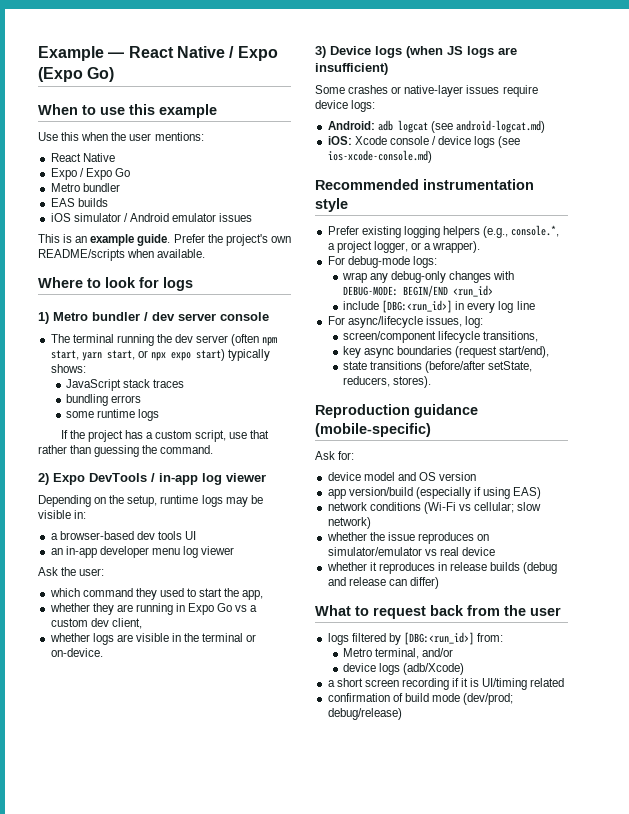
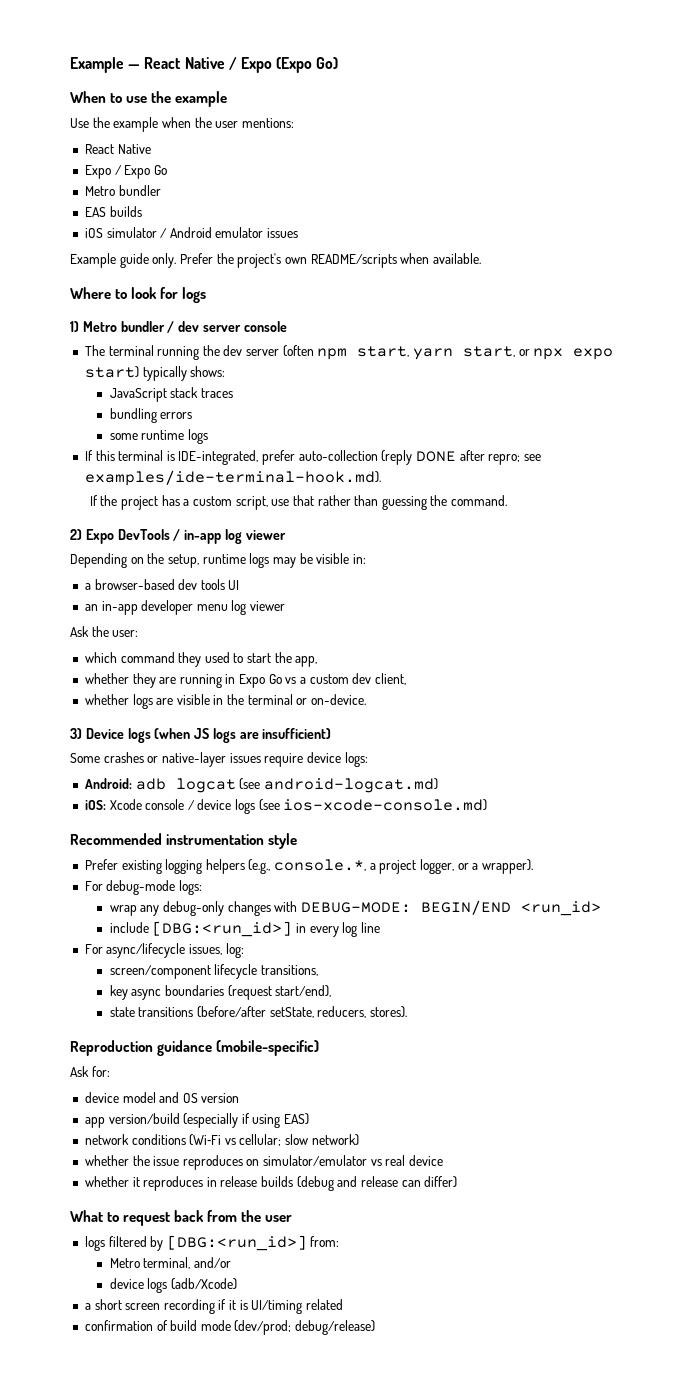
[129,104,155,115] this -> [151,91,172,103] the
[61,132,80,141] this -> [92,117,159,132] the example
[38,234,171,246] This is an example guide. -> [70,253,177,268] Example guide only.
(160, 415) none -> [84,450,541,465] [84,470,381,486] // If this terminal is IDE-integrated, prefer auto-collection (reply DONE after repro; see examples/ide-terminal-hook.md).

